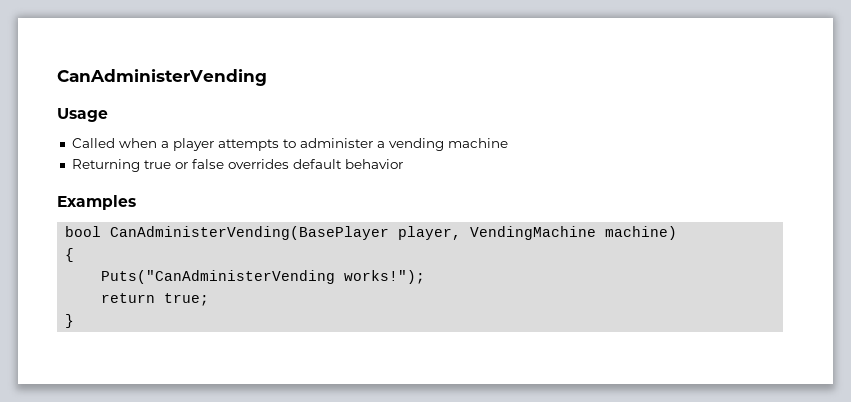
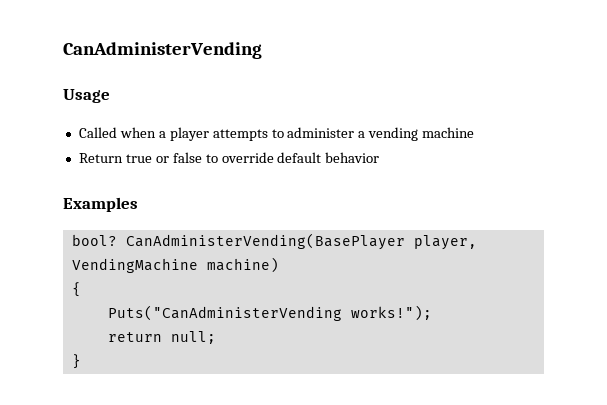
[71,159,140,172] Returning -> [78,153,123,163] Return
[227,159,289,169] overrides -> [205,152,274,163] to override
[65,226,102,237] bool -> [71,234,117,246] bool?
[164,293,210,306] true; -> [170,331,216,344] null;

